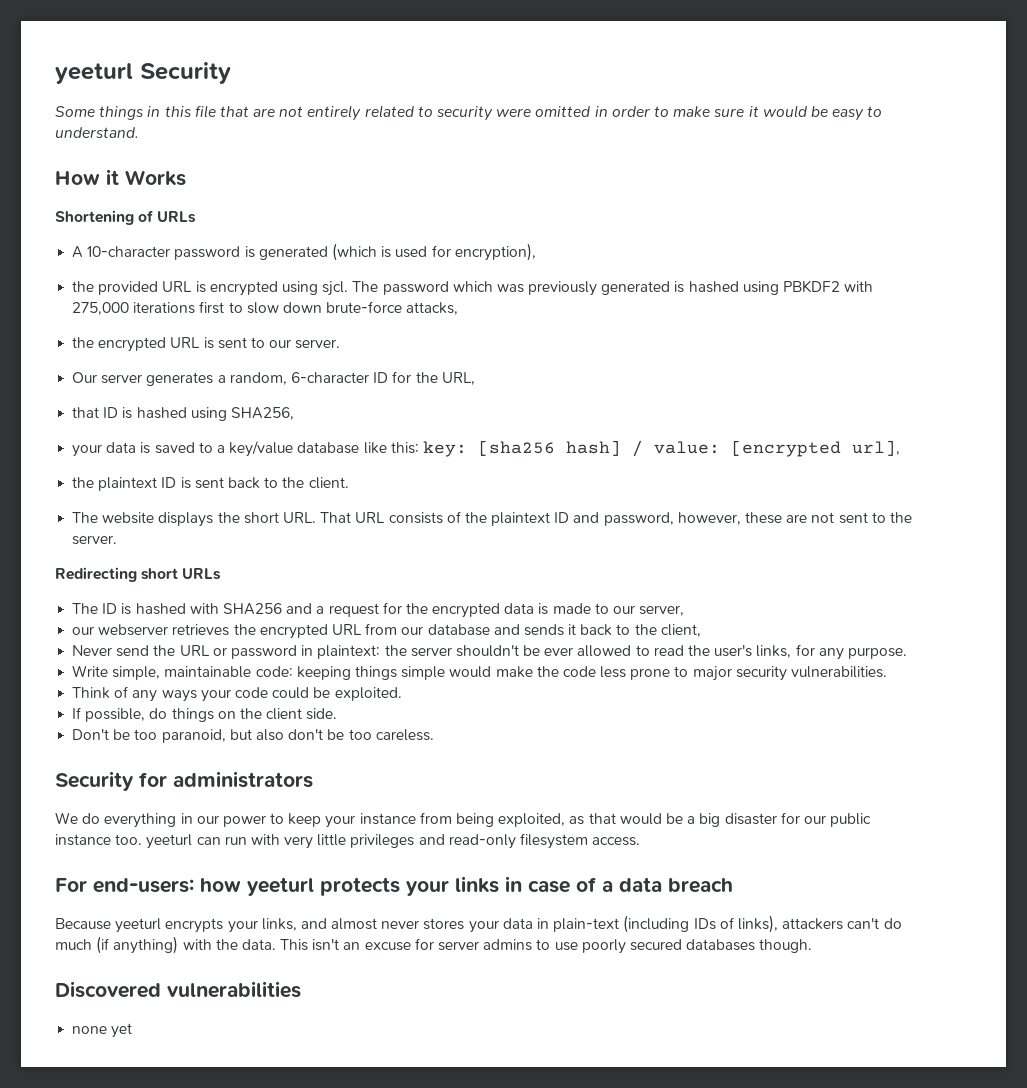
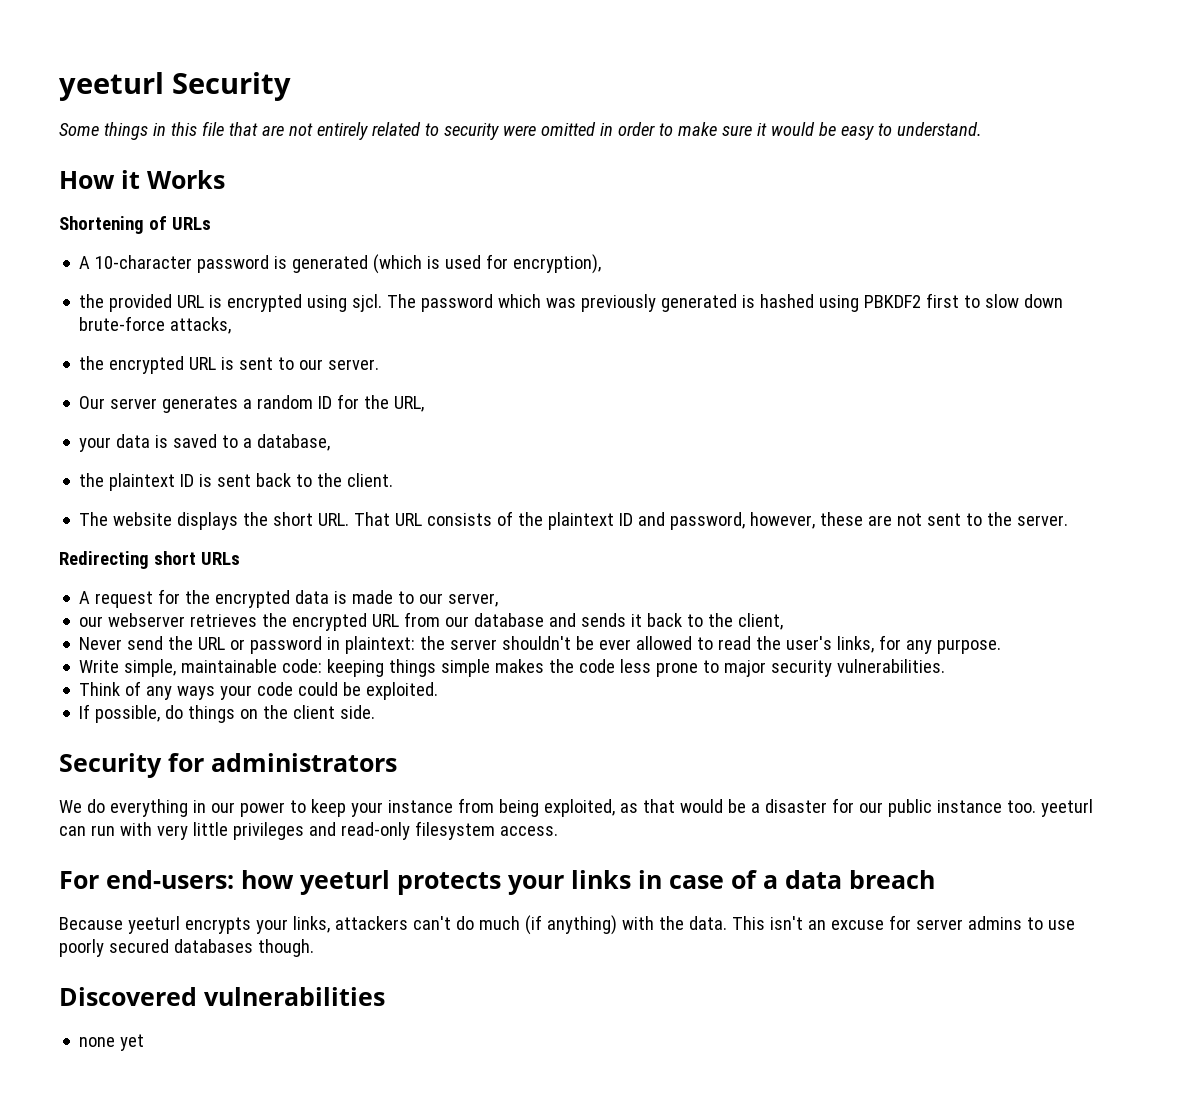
[844,281,874,292] [72,302,196,315] with 275,000 iterations -> (922, 301) none
[229,372,369,385] random, 6-character -> [257,395,314,409] random
[72,407,294,421] // that ID is hashed using SHA256, -> (425, 404) none
[229,440,900,457] key/value database like this: key: [sha256 hash] / value: [encrypted url], -> [257,434,331,451] database,
[72,603,325,615] The ID is hashed with SHA256 and a -> [79,591,91,604] A
[449,666,533,678] would make -> [495,659,545,673] makes
[72,729,434,743] // Don't be too paranoid, but also don't be too careless. -> (376, 712) none
[699,813,721,827] big -> (760, 808) none
[300,915,778,933] and almost never stores your data in plain-text (including IDs of links), -> (330, 924) none

